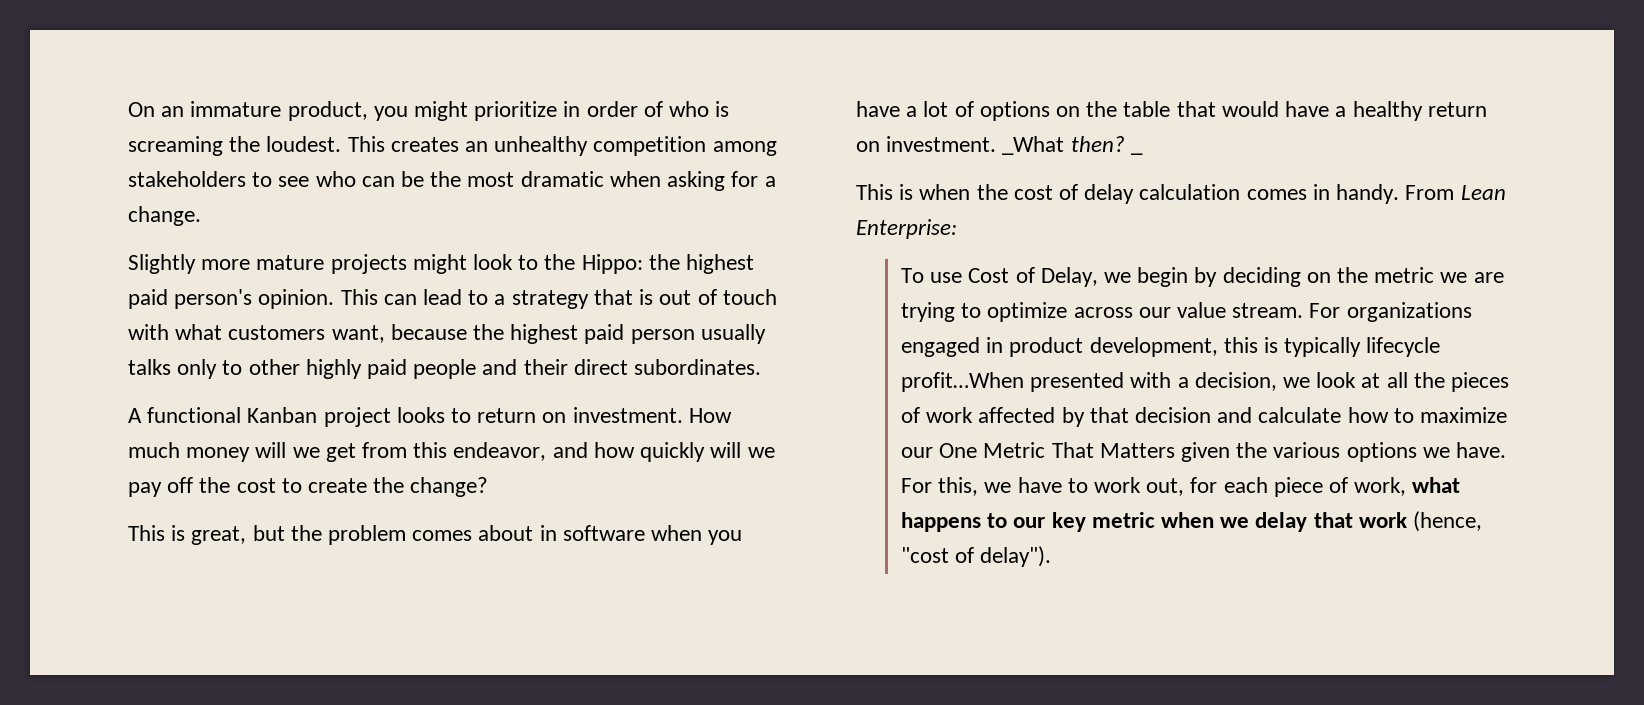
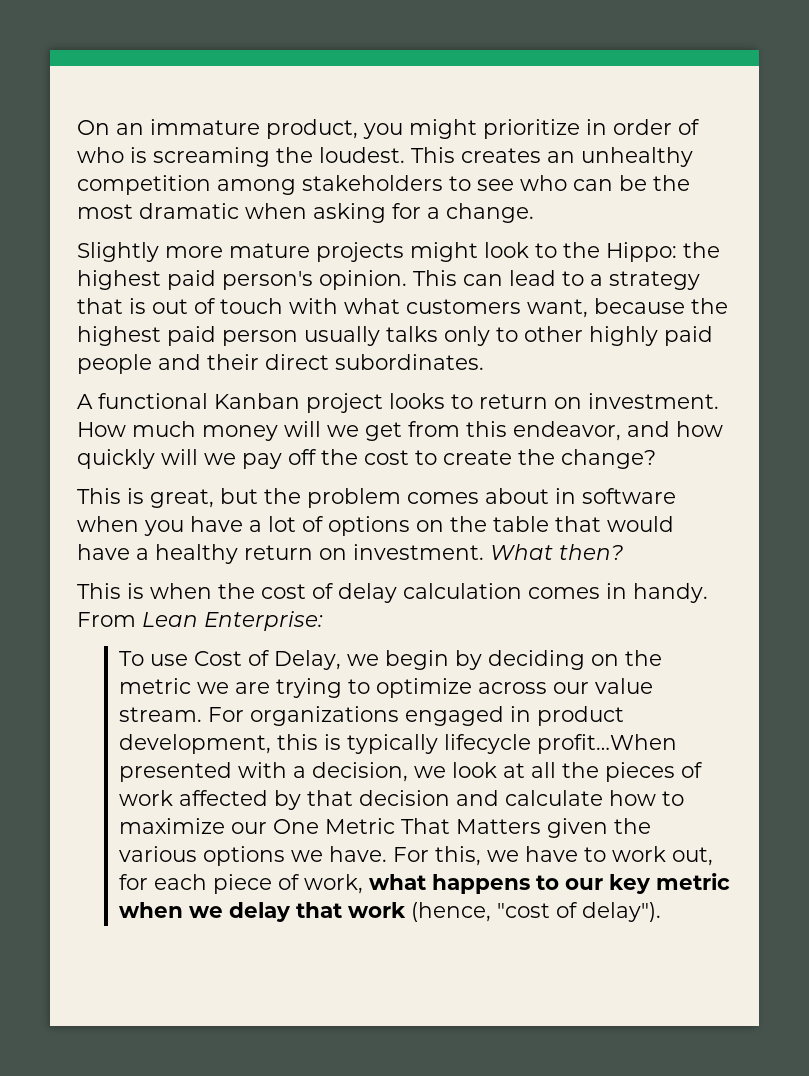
[1002,136,1065,155] _What -> [490,544,553,560] What
[1130,152,1143,155] _ -> (623, 552) none

